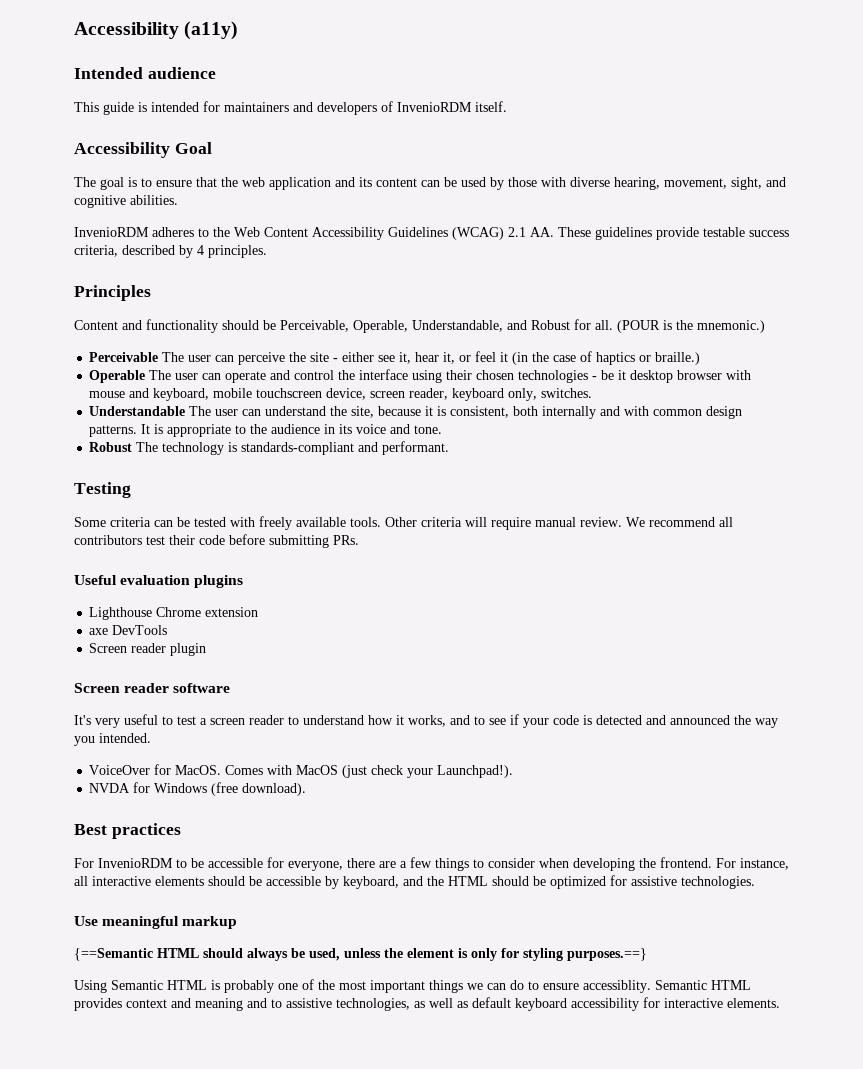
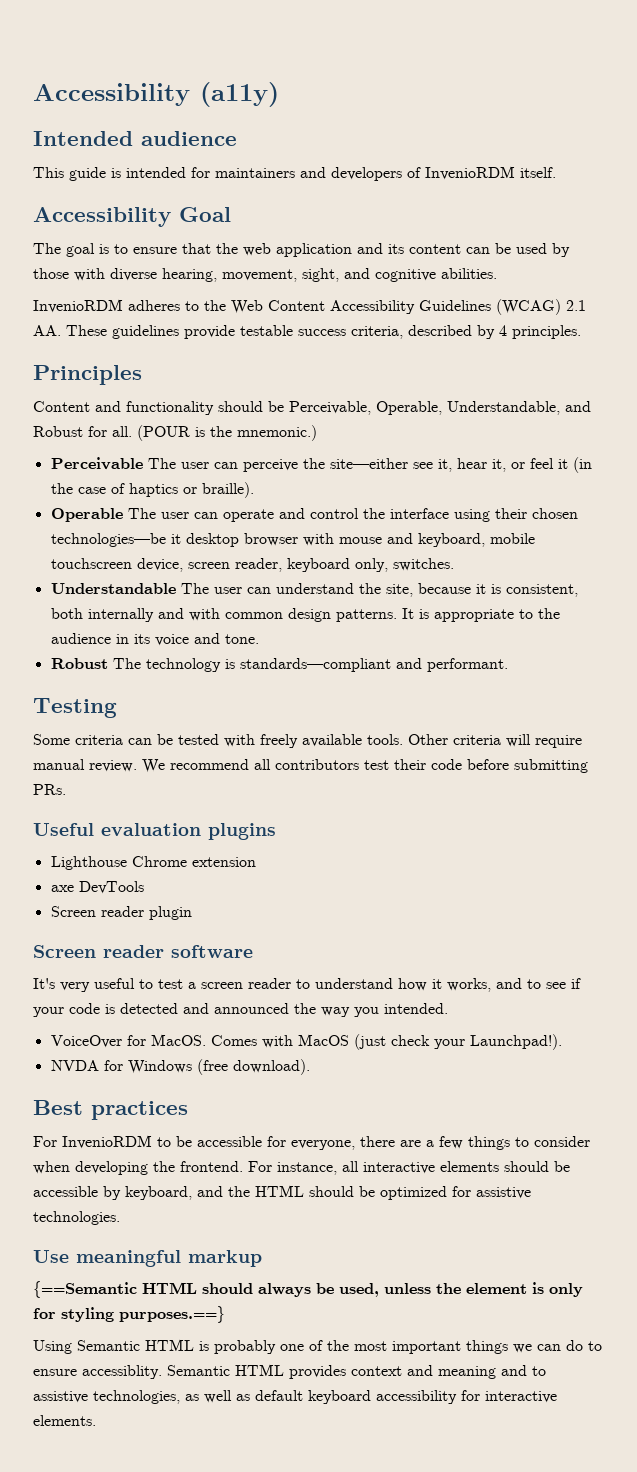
[310,352,375,362] site - either -> [329,458,408,469] site—either
[655,352,701,365] braille.) -> [201,482,254,498] braille).
[518,370,615,383] technologies - be -> [50,533,166,547] technologies—be
[241,442,355,455] standards-compliant -> [239,658,391,672] standards—compliant

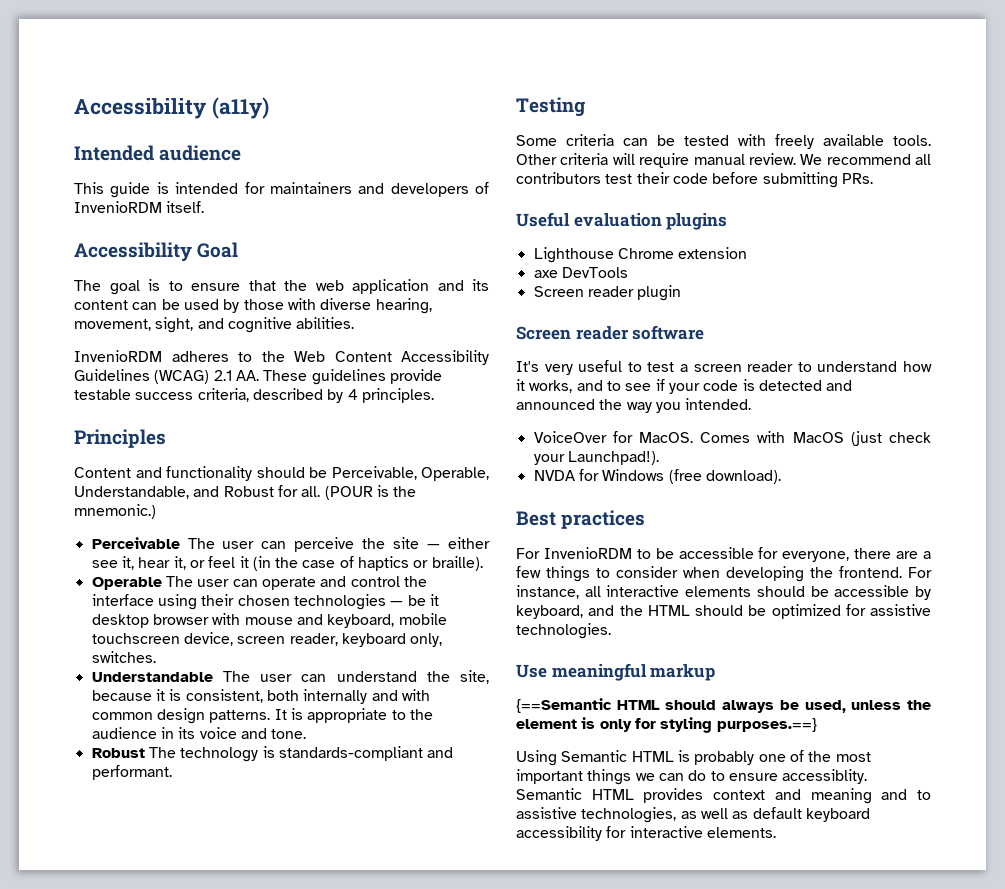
[329,458,408,469] site—either -> [393,537,491,549] site — either
[50,533,166,547] technologies—be -> [293,594,426,610] technologies — be
[239,658,391,672] standards—compliant -> [278,746,423,761] standards-compliant

